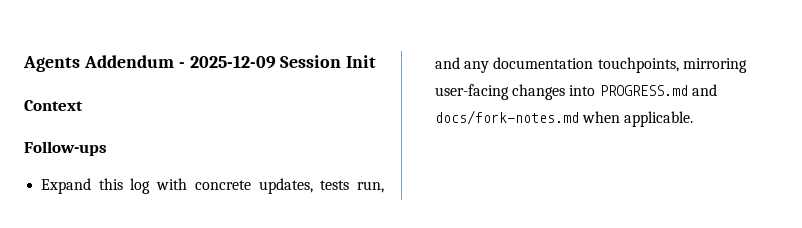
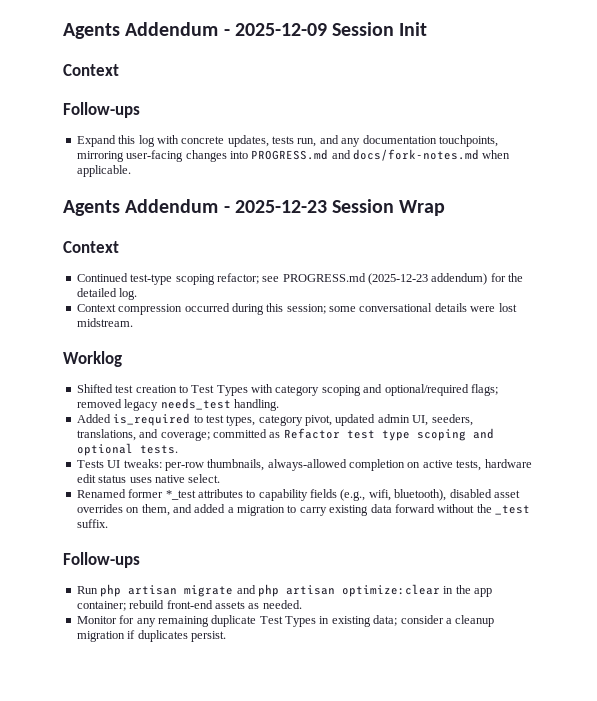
(694, 119) none -> [63,199,446,216] [63,241,119,253] [76,273,524,285] [76,288,138,300] [76,303,517,315] [76,318,133,327] [63,351,122,367] [76,384,498,396] [76,398,279,411] [76,413,473,426] [76,428,494,441] [76,443,178,456] [76,459,532,471] [76,474,221,483] [76,489,520,501] [76,504,530,516] [76,519,108,528] [63,552,140,568] [76,584,492,597] [76,600,302,611] [76,615,495,627] [76,630,226,642] // Agents Addendum - 2025-12-23 Session Wrap // Context // Continued test-type scoping refactor; see PROGRESS.md (2025-12-23 addendum) for the detailed log. // Context compression occurred during this session; some conversational details were lost midstream. // Worklog // Shifted test creation to Test Types with category scoping and optional/required flags; removed legacy needs_test handling. // Added is_required to test types, category pivot, updated admin UI, seeders, translations, and coverage; committed as Refactor test type scoping and optional tests. // Tests UI tweaks: per-row thumbnails, always-allowed completion on active tests, hardware edit status uses native select. // Renamed former *_test attributes to capability fields (e.g., wifi, bluetooth), disabled asset overrides on them, and added a migration to carry existing data forward without the _test suffix. // Follow-ups // Run php artisan migrate and php artisan optimize:clear in the app container; rebuild front-end assets as needed. // Monitor for any remaining duplicate Test Types in existing data; consider a cleanup migration if duplicates persist.

